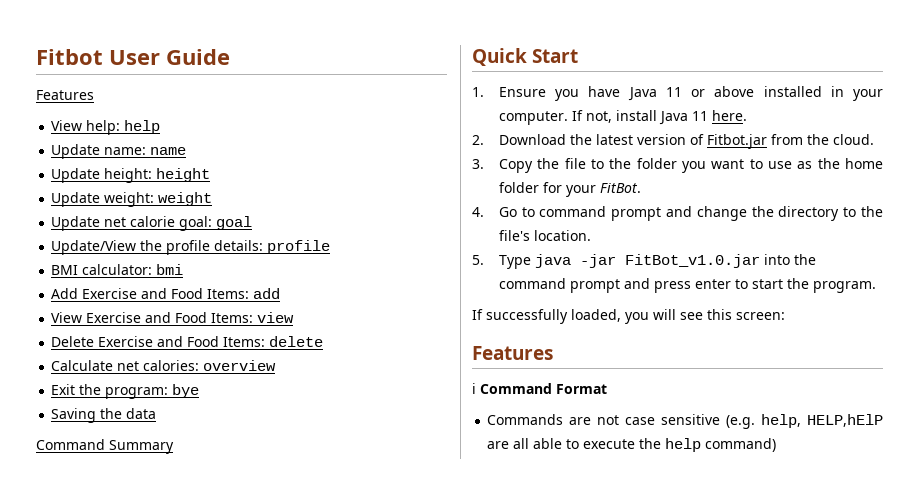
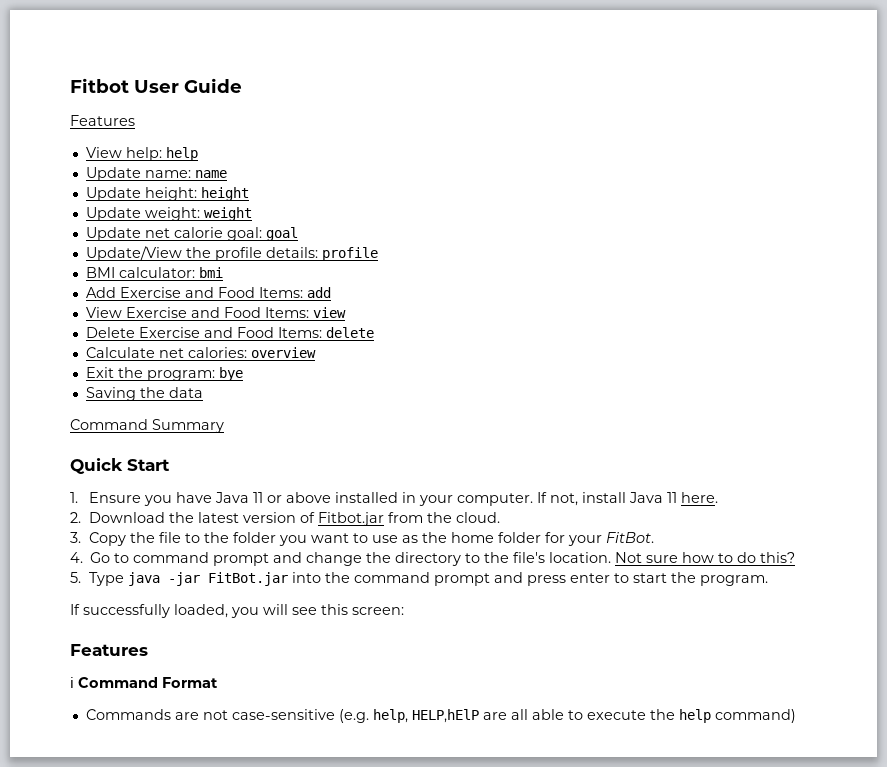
(591, 235) none -> [615,552,796,563] Not sure how to do this?
[624,254,760,268] FitBot_v1.0.jar -> [207,572,288,586] FitBot.jar
[625,414,721,425] case sensitive -> [231,709,335,720] case-sensitive

